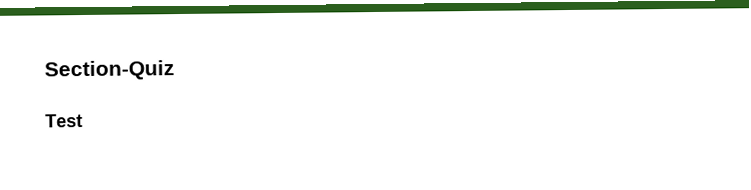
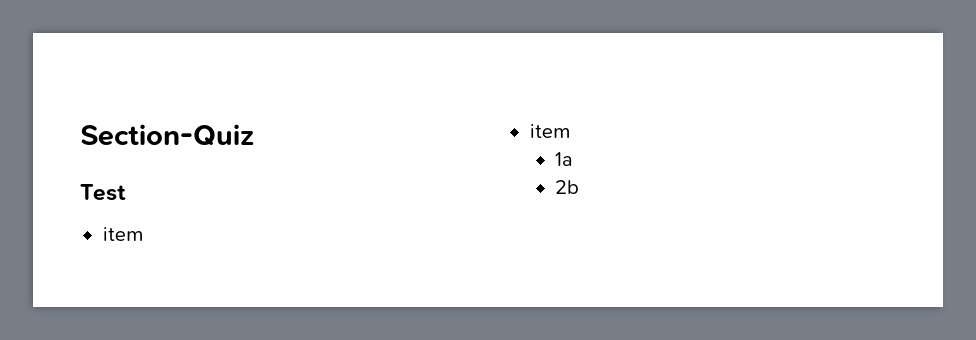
(83, 121) none -> [102,227,144,241] [529,124,571,138] [555,152,573,166] [555,180,580,194] // item // item // 1a // 2b

